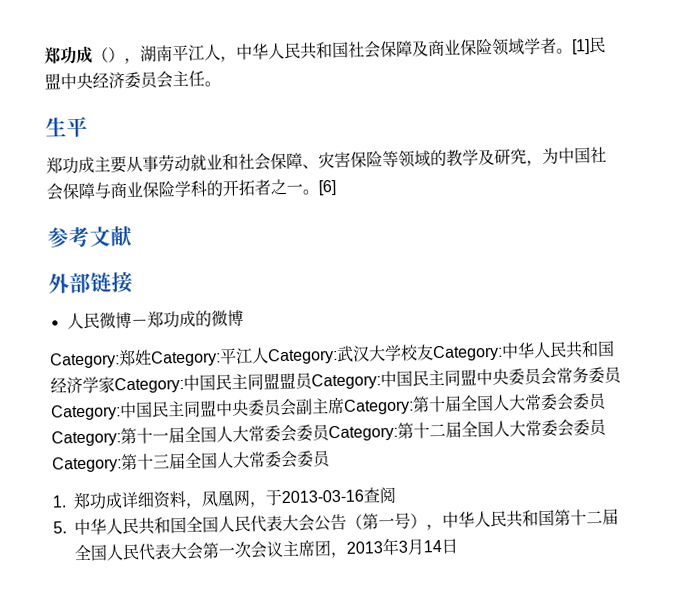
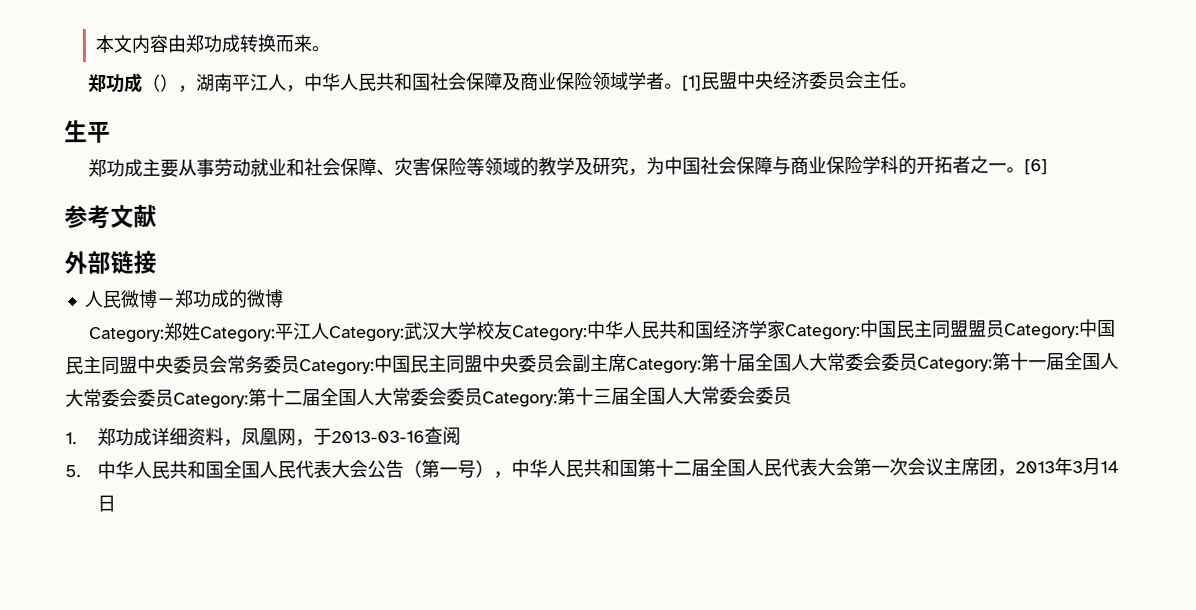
(44, 55) none -> [94,34,330,54] 本文内容由郑功成转换而来。 //

